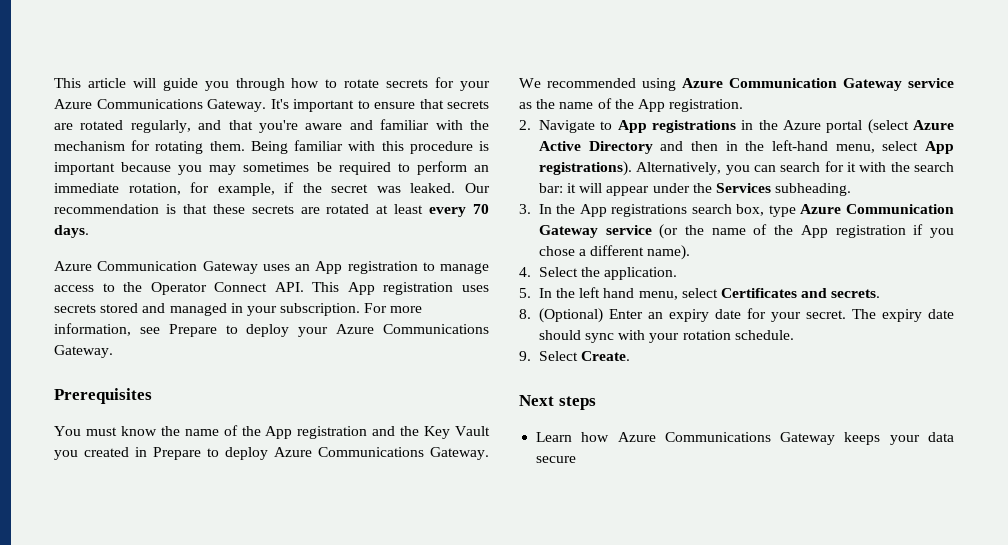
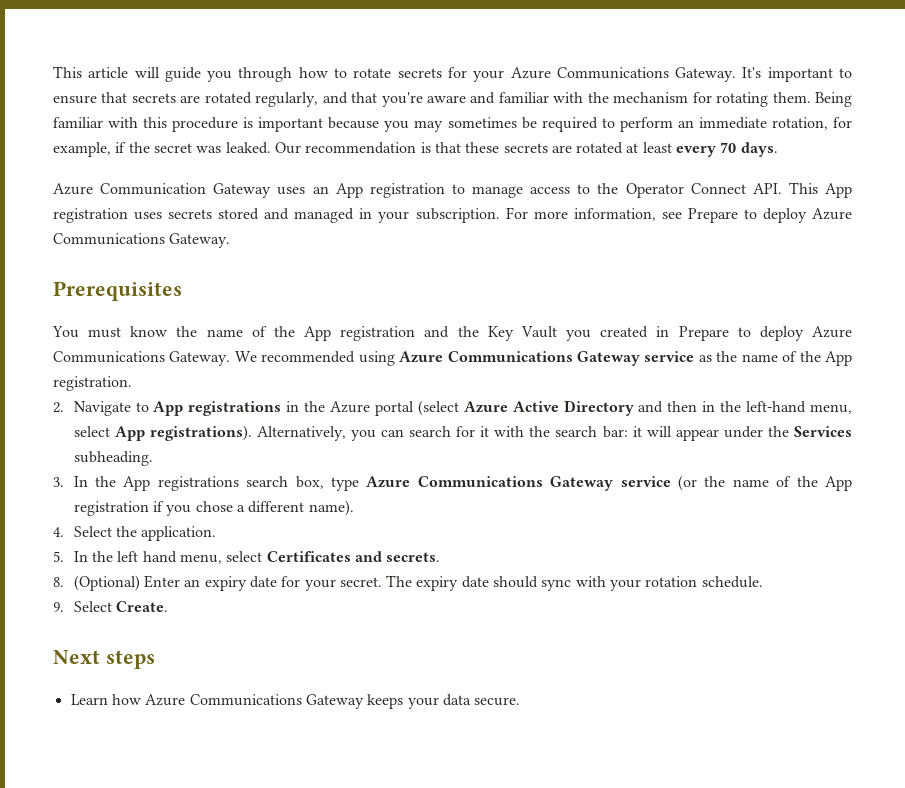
[298,327,329,337] your -> (807, 215) none
[729,78,837,88] Communication -> [447,351,573,362] Communications
[846,204,954,214] Communication -> [417,476,543,487] Communications
[536,456,577,463] secure -> [474,697,521,706] secure.

